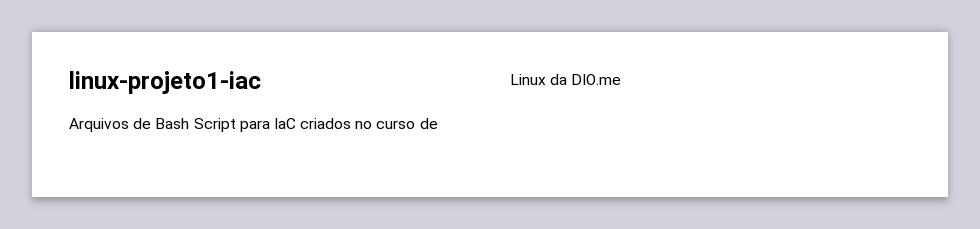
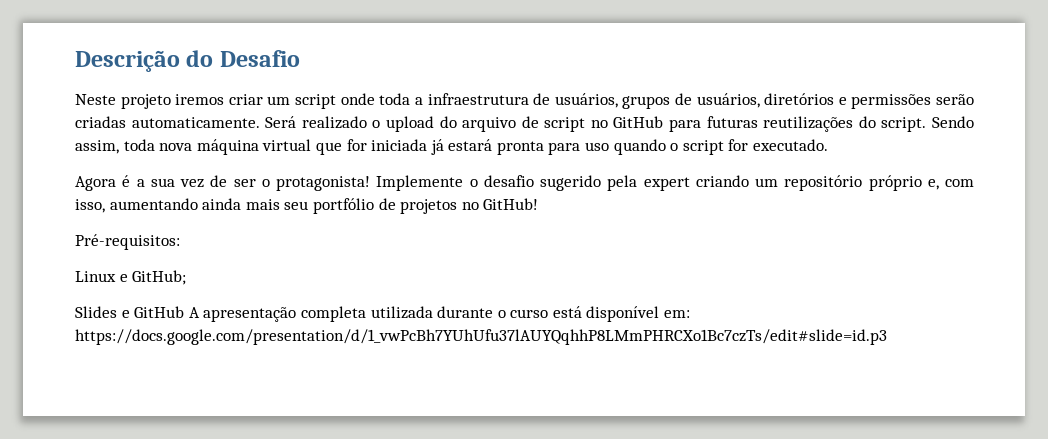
[69,71,261,94] [69,118,438,132] [510,74,622,85] linux-projeto1-iac // Arquivos de Bash Script para IaC criados no curso de Linux da DIO.me -> [75,50,300,72] [75,93,974,109] [75,116,975,132] [75,139,829,155] [75,175,974,191] [75,198,539,214] [75,234,180,250] [75,270,187,285] [75,306,691,322] [75,329,887,345] Descrição do Desafio // Neste projeto iremos criar um script onde toda a infraestrutura de usuários, grupos de usuários, diretórios e permissões serão criadas automaticamente. Será realizado o upload do arquivo de script no GitHub para futuras reutilizações do script. Sendo assim, toda nova máquina virtual que for iniciada já estará pronta para uso quando o script for executado. // Agora é a sua vez de ser o protagonista! Implemente o desafio sugerido pela expert criando um repositório próprio e, com isso, aumentando ainda mais seu portfólio de projetos no GitHub! // Pré-requisitos: // Linux e GitHub; // Slides e GitHub A apresentação completa utilizada durante o curso está disponível em: https://docs.google.com/presentation/d/1_vwPcBh7YUhUfu37lAUYQqhhP8LMmPHRCXo1Bc7czTs/edit#slide=id.p3

